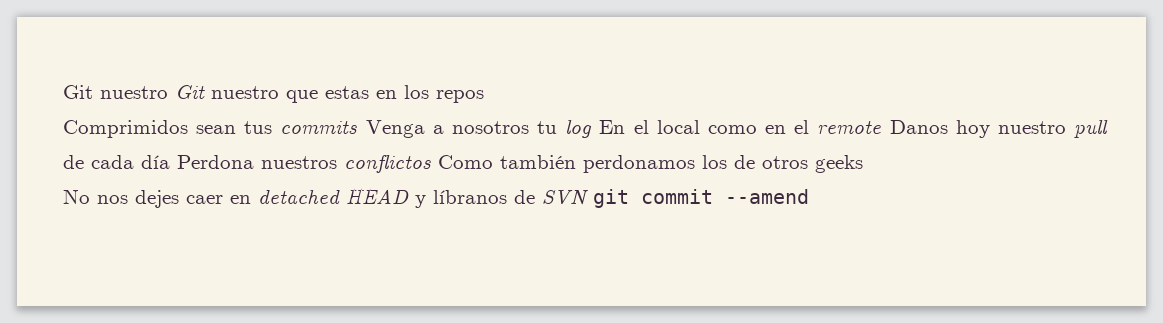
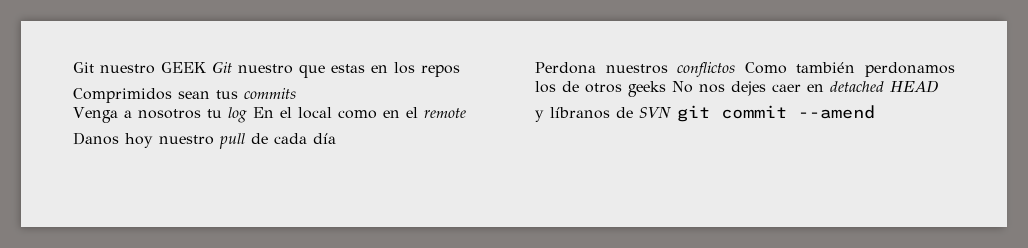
[63,85,168,99] Git nuestro -> [73,62,206,74] Git nuestro GEEK
(358, 127) none -> (296, 93) //
(882, 127) none -> (466, 113) //
(170, 162) none -> (336, 138) //
(863, 164) // -> (666, 89) none
(409, 196) none -> (938, 86) //

